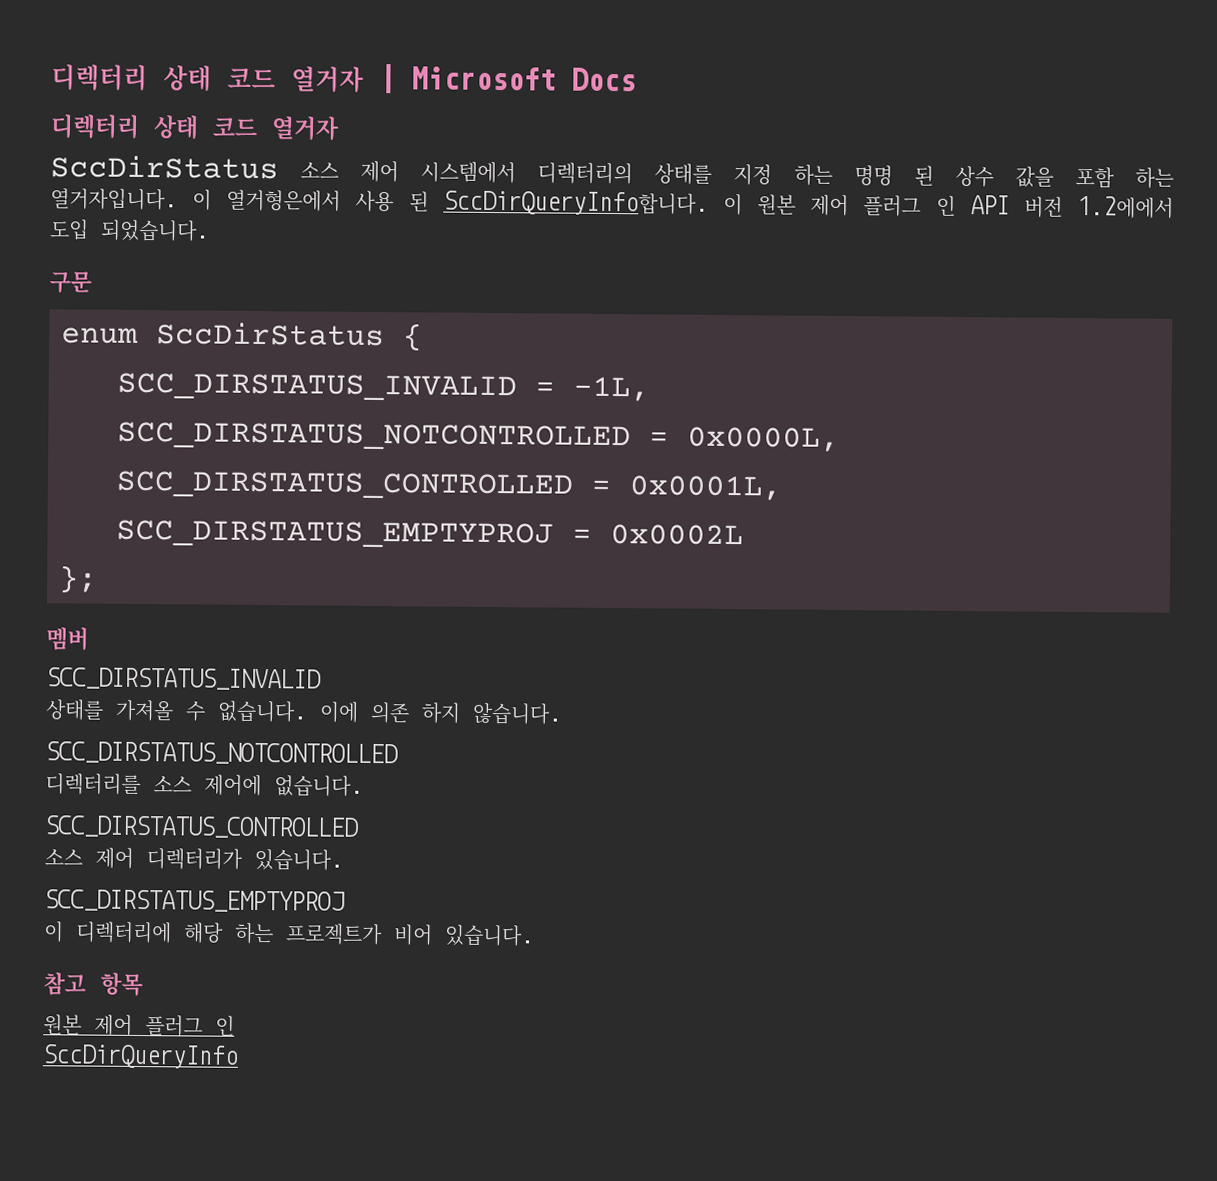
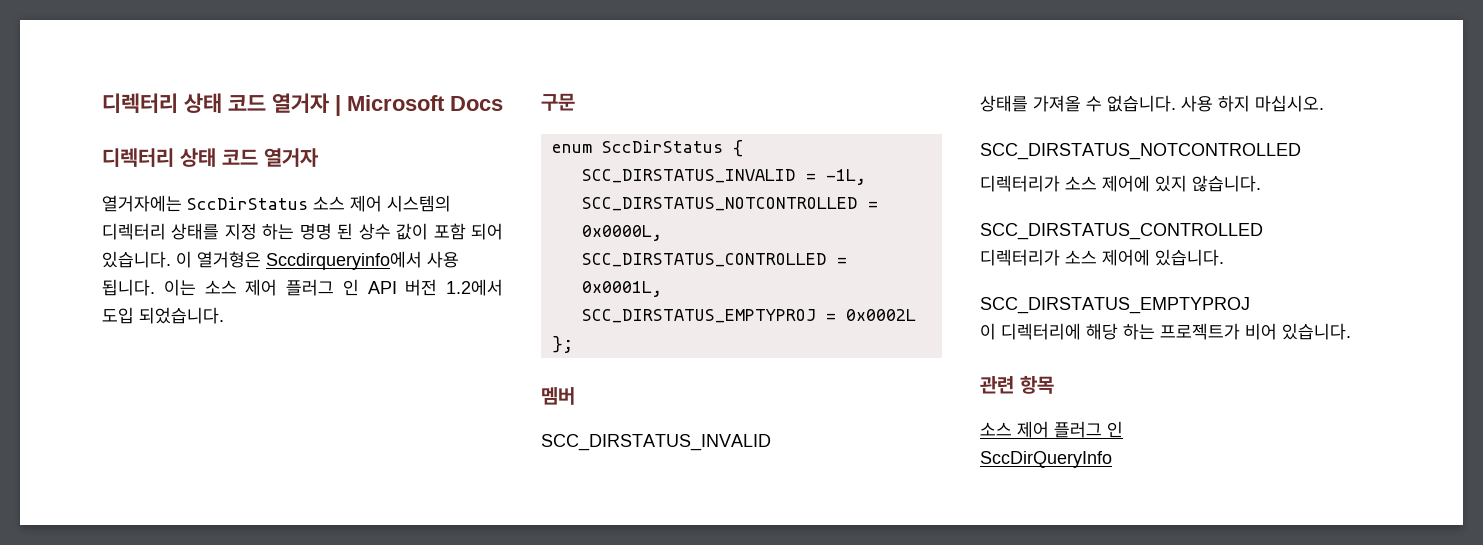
(340, 128) none -> [102,195,182,212] 열거자에는
[420,161,634,185] 시스템에서 디렉터리의 -> [387,195,451,212] [102,223,166,240] 시스템의 디렉터리
[1014,166,1175,189] [50,188,797,216] 값을 포함 하는 열거자입니다. 이 열거형은에서 사용 된 SccDirQueryInfo합니다. 이 원본 -> [396,223,504,240] [102,251,459,270] [102,279,237,296] 값이 포함 되어 있습니다. 이 열거형은 Sccdirqueryinfo에서 사용 됩니다. 이는 소스
[1077,195,1175,219] 1.2에에서 -> [446,279,503,296] 1.2에서
[319,701,563,725] 이에 의존 하지 않습니다. -> [1181,95,1324,112] 사용 하지 마십시오.
[45,773,364,797] 디렉터리를 소스 제어에 없습니다. -> [980,175,1261,192] 디렉터리가 소스 제어에 있지 않습니다.
[44,847,243,870] 소스 제어 디렉터리가 -> [980,249,1150,266] 디렉터리가 소스 제어에
[43,972,86,996] 참고 -> [980,376,1014,394] 관련
[43,1014,82,1035] 원본 -> [980,422,1012,436] 소스

